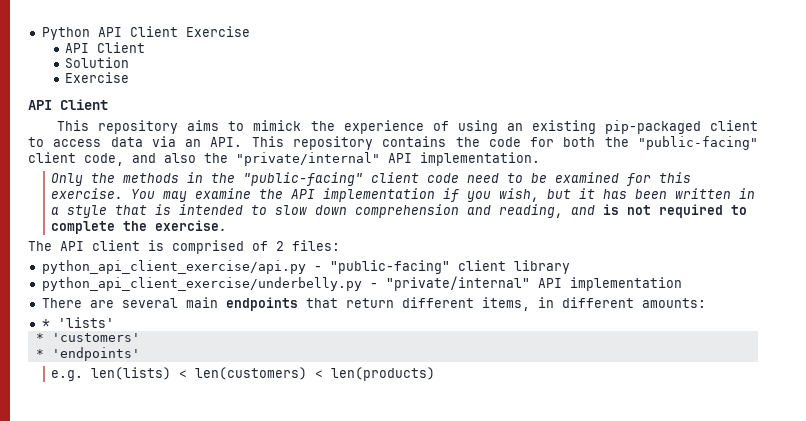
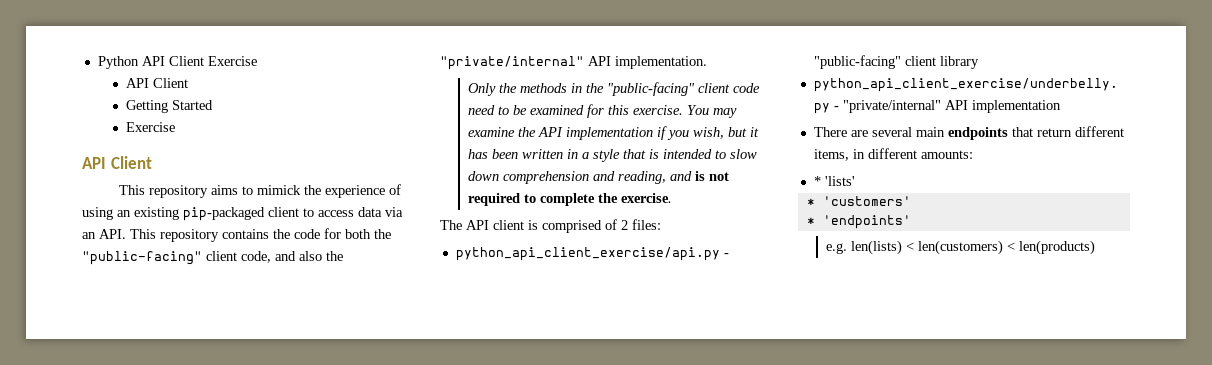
[65,57,130,68] Solution -> [126,100,214,113] Getting Started

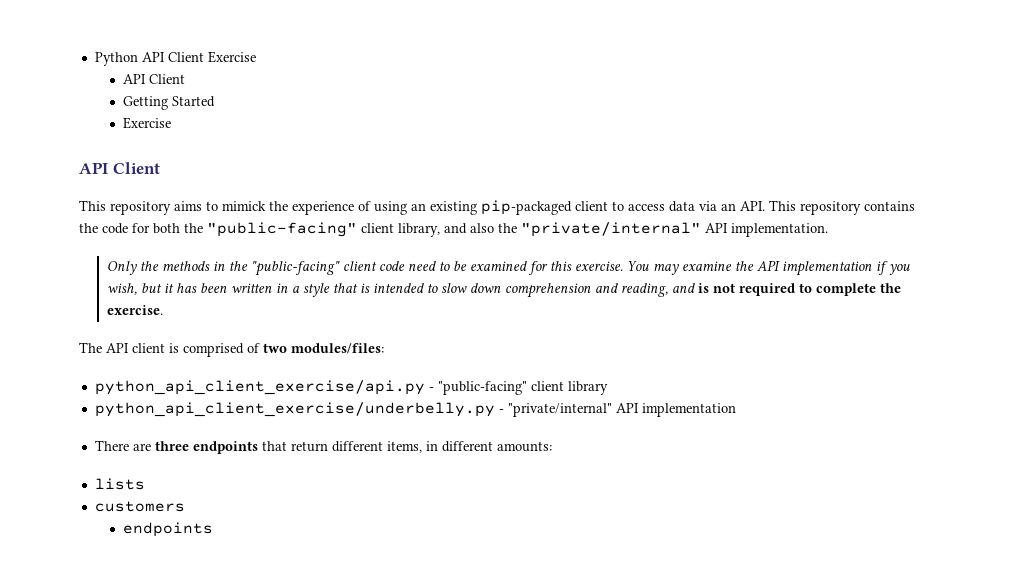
[241,251,271,263] code, -> [398,223,440,237] library,
[621,219,661,230] 2 files: -> [263,343,384,354] two modules/files:
[871,127,945,137] several main -> [154,441,189,451] three
[813,176,855,186] [806,196,911,206] [806,215,911,229] [826,240,1096,255] * 'lists' // * 'customers' // * 'endpoints' // e.g. len(lists) < len(customers) < len(products) -> [94,478,145,490] [94,501,185,512] [122,522,213,537] lists // customers // endpoints

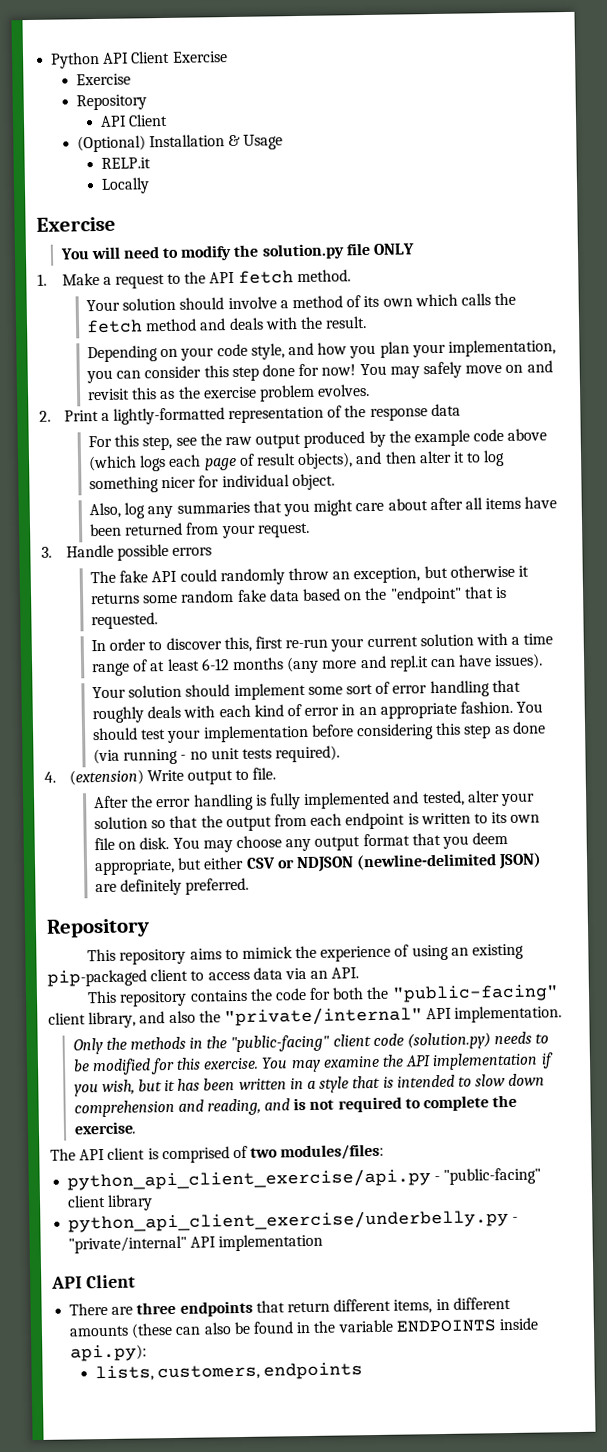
[122,74,185,84] [122,96,215,110] [122,117,171,129] [79,162,160,174] // API Client // Getting Started // Exercise // API Client -> [75,73,131,86] [75,94,147,111] [100,113,169,127] [76,134,284,153] [101,157,152,169] [101,177,151,194] [36,216,116,232] [59,242,416,261] [37,269,351,289] [86,292,517,312] [86,316,368,334] [87,339,556,363] [86,360,553,384] [87,383,371,402] [39,403,461,425] [88,428,548,451] [88,449,506,472] [89,473,335,494] [89,496,558,519] [89,522,310,539] [41,543,212,561] [90,564,529,586] [91,586,507,605] [91,612,159,630] [91,632,554,653] [92,653,544,677] [92,679,521,701] [92,700,544,724] [93,721,546,744] [93,745,341,765] [44,767,277,786] [94,790,535,811] [94,811,541,832] [94,831,509,853] [94,852,543,876] [95,877,250,896] [46,918,150,938] // Exercise // Repository // API Client // (Optional) Installation & Usage // RELP.it // Locally // Exercise // You will need to modify the solution.py file ONLY // 1. Make a request to the API fetch method. // Your solution should involve a method of its own which calls the fetch method and deals with the result. // Depending on your code style, and how you plan your implementation, you can consider this step done for now! You may safely move on and revisit this as the exercise problem evolves. // 2. Print a lightly-formatted representation of the response data // For this step, see the raw output produced by the example code above (which logs each page of result objects), and then alter it to log something nicer for individual object. // Also, log any summaries that you might care about after all items have been returned from your request. // 3. Handle possible errors // The fake API could randomly throw an exception, but otherwise it returns some random fake data based on the "endpoint" that is requested. // In order to discover this, first re-run your current solution with a time range of at least 6-12 months (any more and repl.it can have issues). // Your solution should implement some sort of error handling that roughly deals with each kind of error in an appropriate fashion. You should test your implementation before considering this step as done (via running - no unit tests required). // 4. (extension) Write output to file. // After the error handling is fully implemented and tested, alter your solution so that the output from each endpoint is written to its own file on disk. You may choose any output format that you deem appropriate, but either CSV or NDJSON (newline-delimited JSON) are definitely preferred. // Repository
(765, 206) none -> (360, 973) //
[407,261,436,271] need -> [407,1031,533,1050] (solution.py) needs
[469,261,527,271] examined -> [91,1058,151,1076] modified
(736, 410) none -> [51,1274,136,1289] // API Client
[496,441,552,452] [94,478,145,490] [94,501,185,512] amounts: // lists // customers // -> [69,1317,538,1339] [70,1344,148,1362] [94,1364,260,1382] amounts (these can also be found in the variable ENDPOINTS inside api.py): // lists, customers,

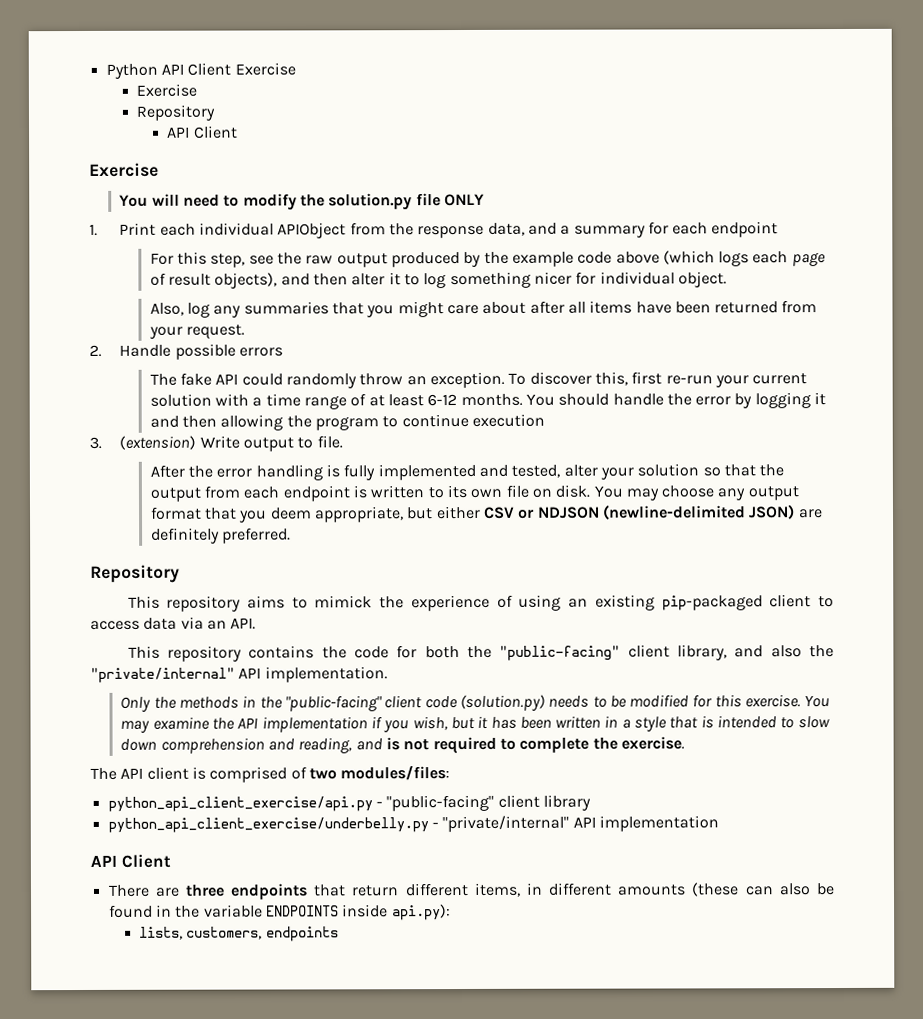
[76,134,284,153] [101,157,152,169] [101,177,151,194] // (Optional) Installation & Usage // RELP.it // Locally -> (238, 132) none
[61,269,351,289] [86,292,517,312] [86,316,368,334] [87,339,556,363] [86,360,553,384] [87,383,371,402] [39,403,461,425] Make a request to the API fetch method. // Your solution should involve a method of its own which calls the fetch method and deals with the result. // Depending on your code style, and how you plan your implementation, you can consider this step done for now! You may safely move on and revisit this as the exercise problem evolves. // 2. Print a lightly-formatted representation of the response data -> [119,221,779,239] Print each individual APIObject from the response data, and a summary for each endpoint
[41,546,52,558] 3. -> [89,344,102,357] 2.
[353,564,529,584] [91,586,507,605] [91,612,159,630] [91,638,163,652] exception, but otherwise it returns some random fake data based on the "endpoint" that is requested. // In order to -> [429,371,527,389] exception. To
[232,653,544,674] [92,679,521,701] [92,700,544,724] [93,721,546,744] [93,745,341,765] [44,771,56,783] months (any more and repl.it can have issues). // Your solution should implement some sort of error handling that roughly deals with each kind of error in an appropriate fashion. You should test your implementation before considering this step as done (via running - no unit tests required). // 4. -> [460,392,827,409] [149,413,545,431] [89,436,102,449] months. You should handle the error by logging it and then allowing the program to continue execution // 3.

